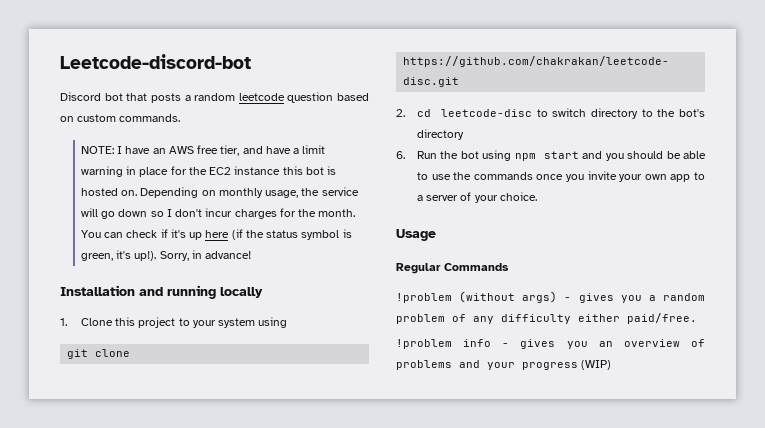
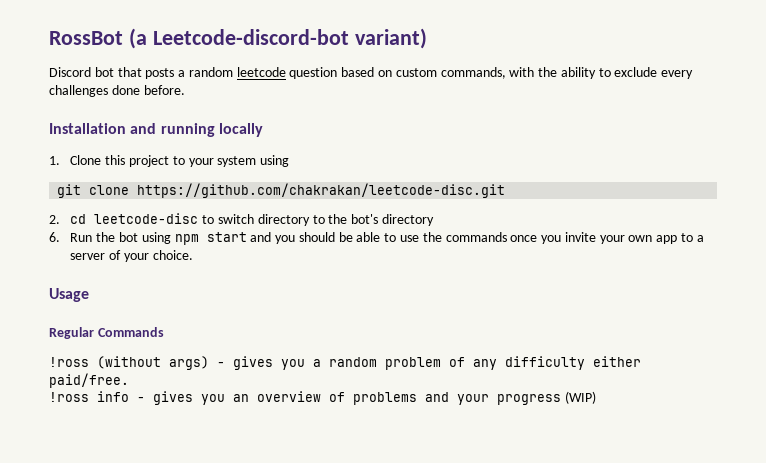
(60, 61) none -> [49,28,147,49] RossBot (a
(251, 61) none -> [354,28,427,49] variant)
[119,114,181,122] [80,145,326,156] [80,166,337,177] [80,187,359,198] [80,208,356,219] [80,229,352,240] [80,250,252,261] commands. // NOTE: I have an AWS free tier, and have a limit warning in place for the EC2 instance this bot is hosted on. Depending on monthly usage, the service will go down so I don't incur charges for the month. You can check if it's up here (if the status symbol is green, it's up!). Sorry, in advance! -> [440,67,694,79] [49,85,185,97] commands, with the ability to exclude every challenges done before.
[396,293,452,303] !problem -> [49,357,89,367] !ross
[396,339,452,349] !problem -> [49,392,89,402] !ross

